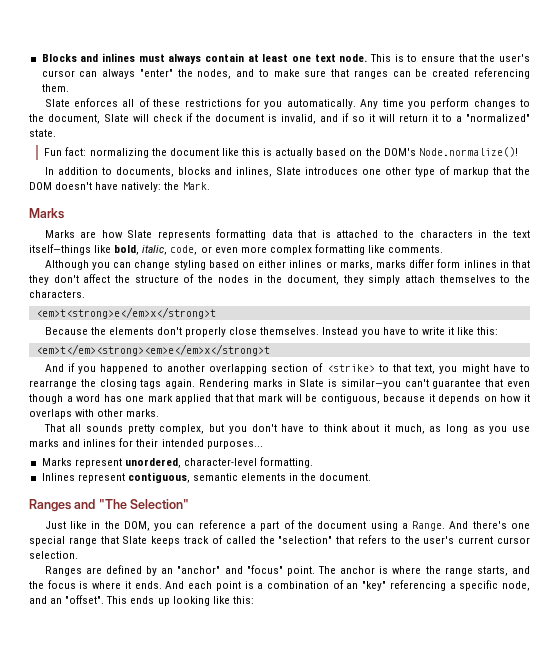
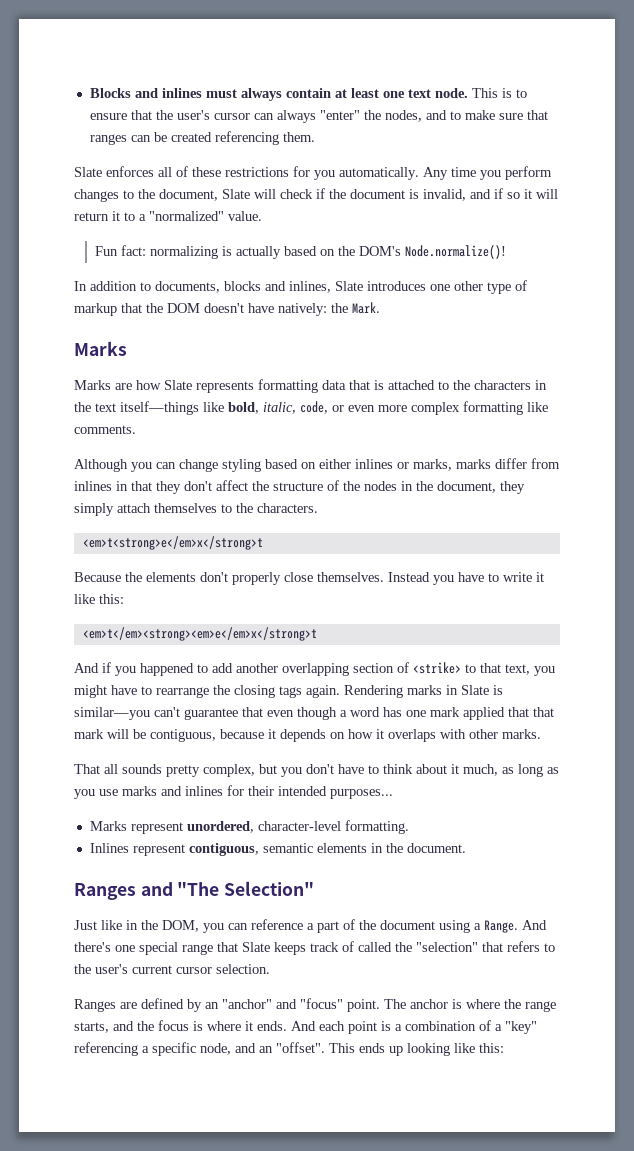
[29,129,56,137] state. -> [228,211,262,221] value.
[151,148,261,156] the document like this -> (219, 252) none
[437,259,461,268] form -> [531,458,560,469] from
(163, 368) none -> [212,663,233,673] add
[346,583,359,589] an -> [495,1024,502,1031] a

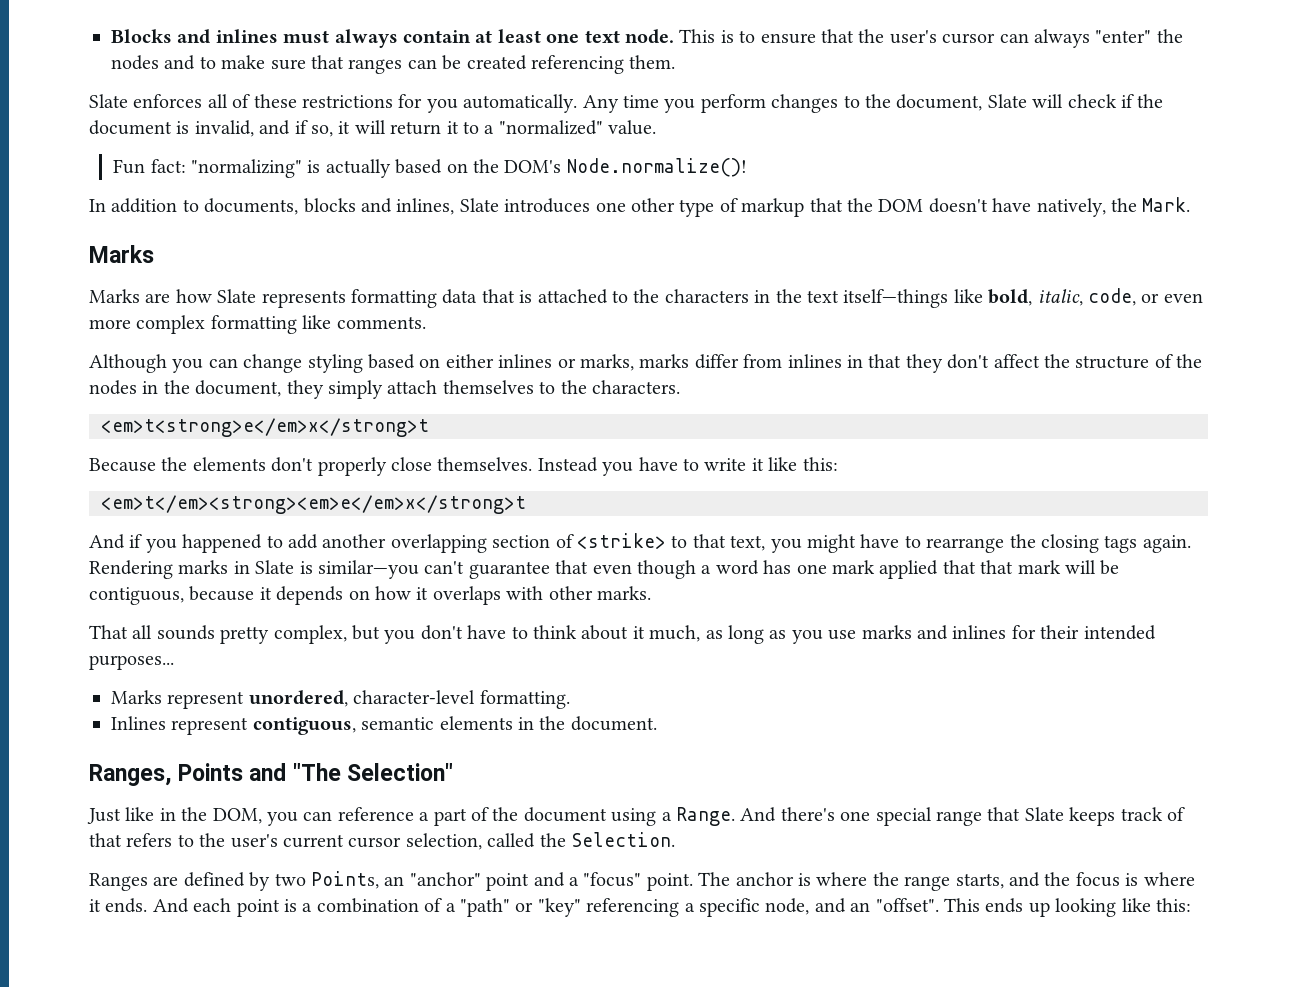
[384,110,422,122] nodes, -> [111,55,159,70] nodes
[507,192,520,199] so -> [311,125,333,137] so,
[150,246,219,259] normalizing -> [190,159,302,178] "normalizing"
[278,303,327,316] natively: -> [1036,198,1106,217] natively,
[74,883,136,900] Ranges -> [89,763,244,786] Ranges, Points
[358,942,478,952] called the "selection" -> (1185, 814) none
[216,964,270,974] selection. -> [405,832,675,850] selection, called the Selection.
[205,999,297,1009] an "anchor" and -> [274,871,579,891] two Points, an "anchor" point and a
(502, 1027) none -> [459,898,534,917] "path" or

